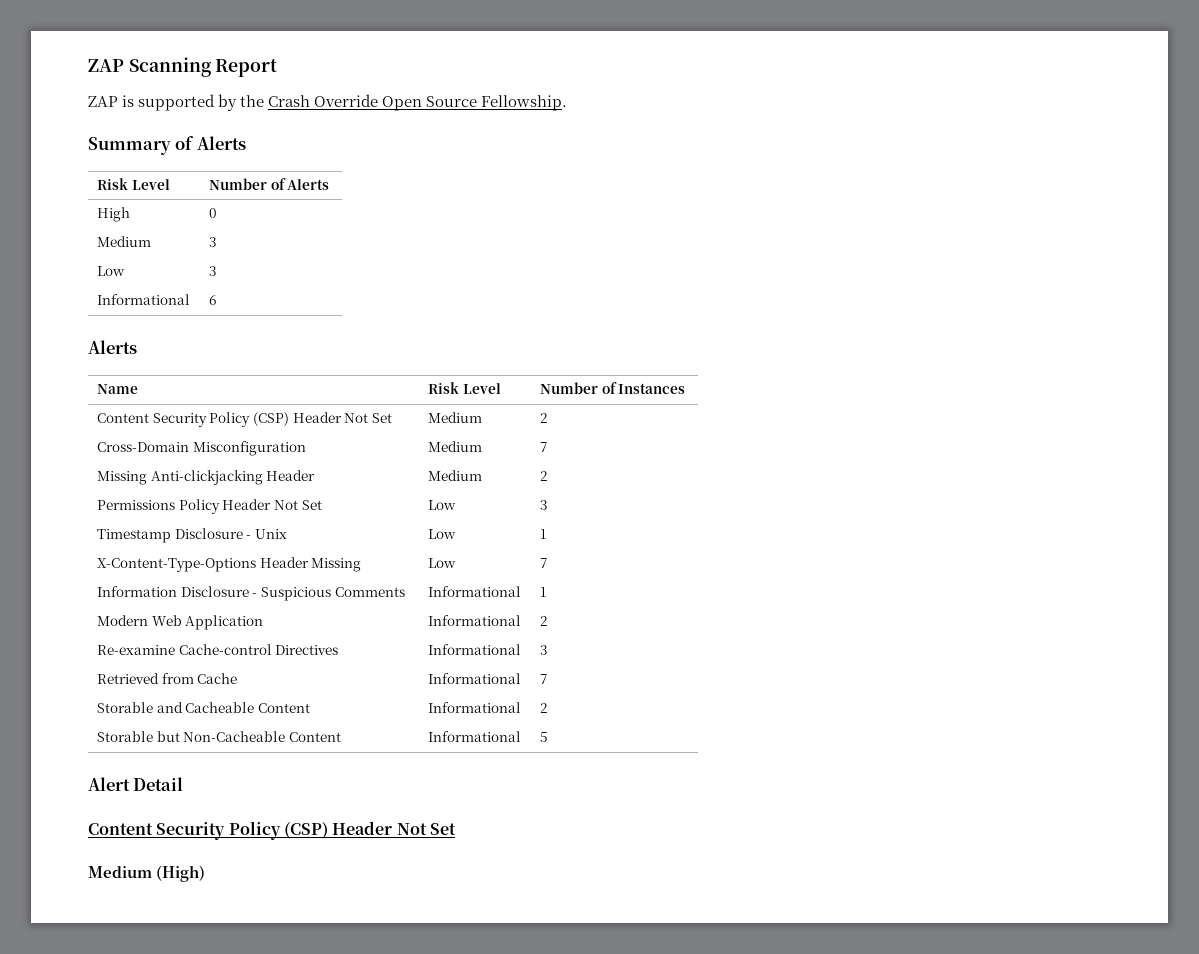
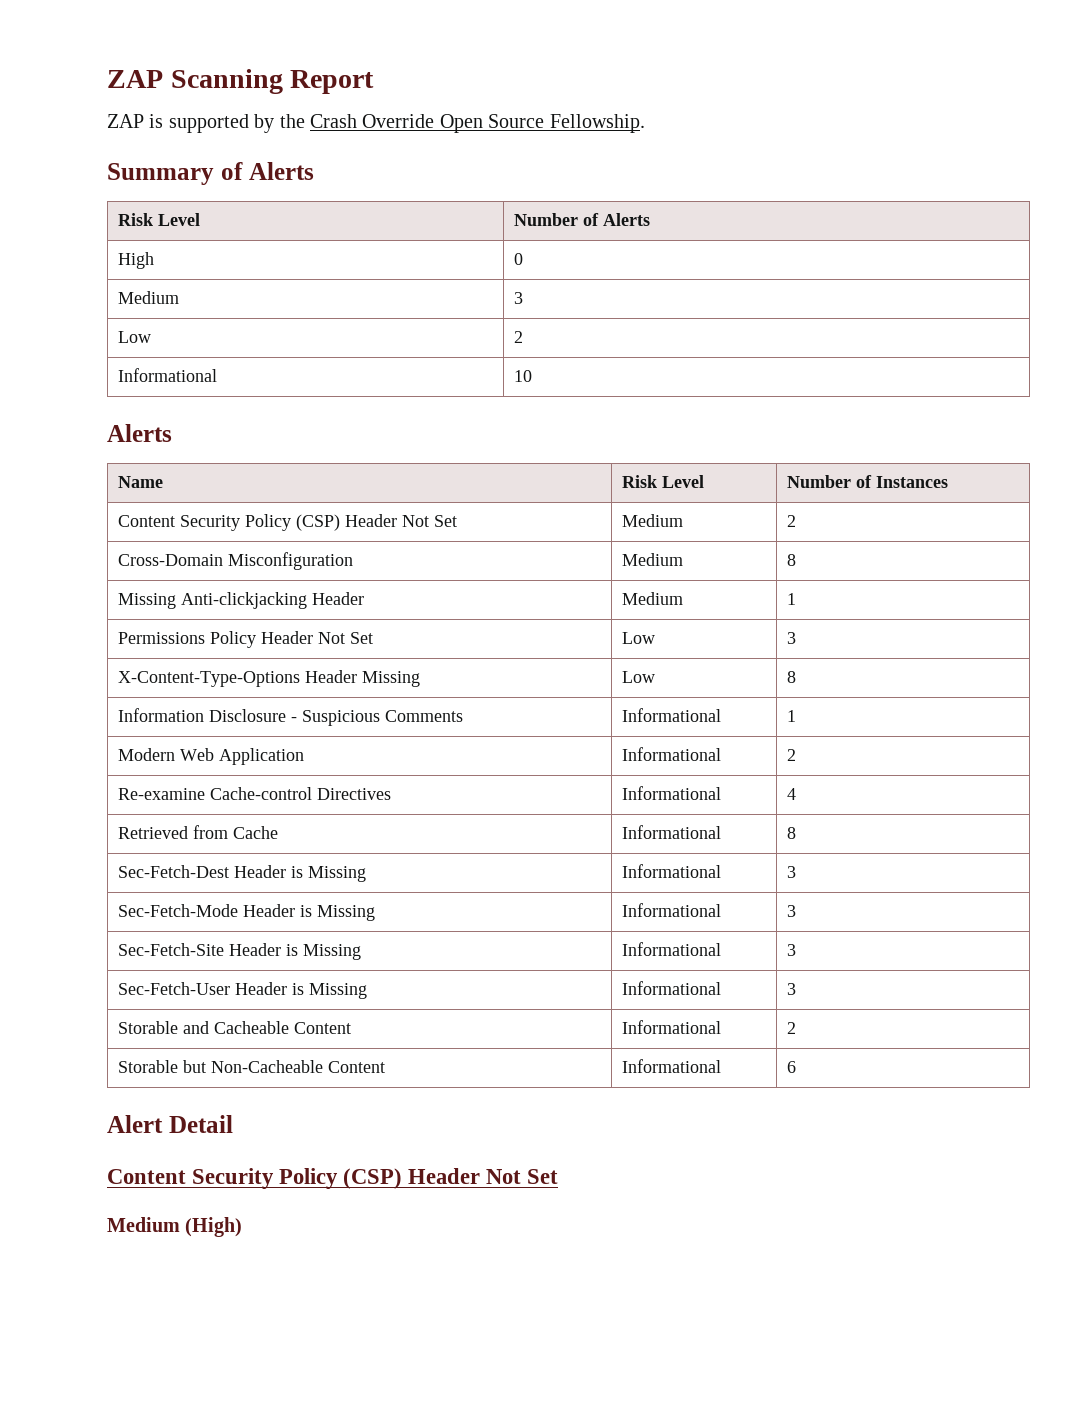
[209,266,218,276] [97,294,191,305] [209,295,218,305] 3 // Informational | 6 -> [514,331,524,343] [118,368,218,382] [514,370,533,382] 2 // Informational | 10
[540,442,548,452] 7 -> [787,554,797,566] 8
[540,471,549,481] 2 -> [787,593,797,605] 1
[97,528,287,543] [428,529,457,539] [540,529,547,539] // Timestamp Disclosure - Unix | Low | 1 -> (797, 638) none
[540,558,548,568] 7 -> [787,671,797,683] 8
[540,645,549,655] 3 -> [787,788,797,800] 4
[540,674,548,684] 7 -> [787,827,797,839] [118,865,367,882] [622,864,722,878] [787,866,797,878] [118,904,376,921] [622,903,722,917] [787,905,797,917] [118,943,362,960] [622,942,722,956] [787,944,797,956] [118,982,368,999] [622,981,722,995] [787,983,797,995] 8 // Sec-Fetch-Dest Header is Missing | Informational | 3 // Sec-Fetch-Mode Header is Missing | Informational | 3 // Sec-Fetch-Site Header is Missing | Informational | 3 // Sec-Fetch-User Header is Missing | Informational | 3
[540,732,549,742] 5 -> [787,1061,797,1073] 6

